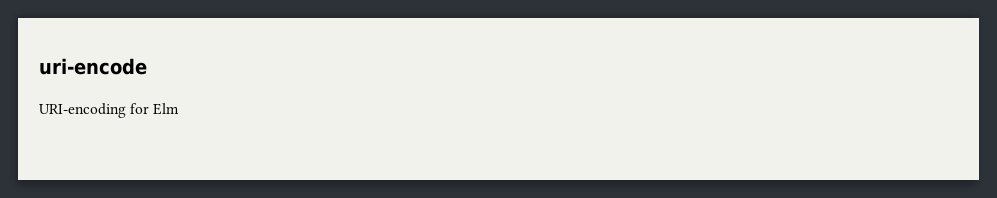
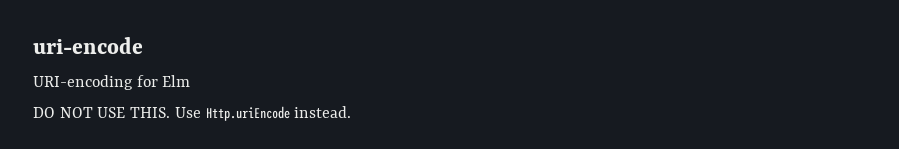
(180, 109) none -> [33,106,352,121] // DO NOT USE THIS. Use Http.uriEncode instead.

